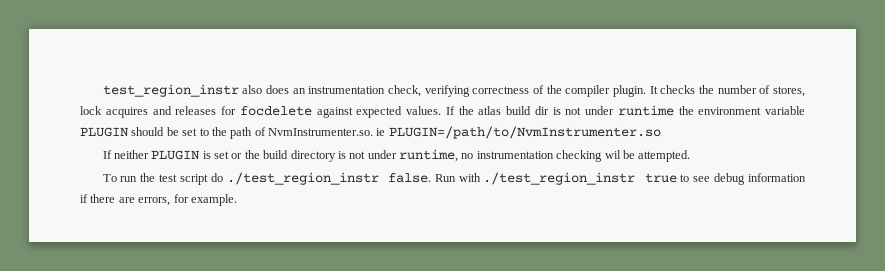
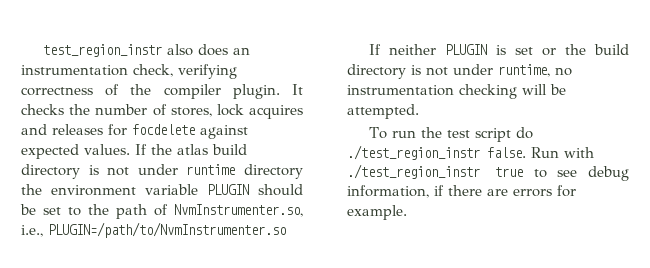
[534,106,549,115] dir -> [21,164,80,179] directory
(674, 110) none -> [243,164,303,179] directory
[268,128,386,136] NvmInstrumenter.so. ie -> [174,204,303,217] [21,225,43,237] NvmInstrumenter.so, i.e.,
[604,150,621,159] wil -> [522,84,547,95] will
[748,173,806,182] information -> [347,185,429,198] information,
[138,197,171,206] errors, -> [513,189,552,197] errors

